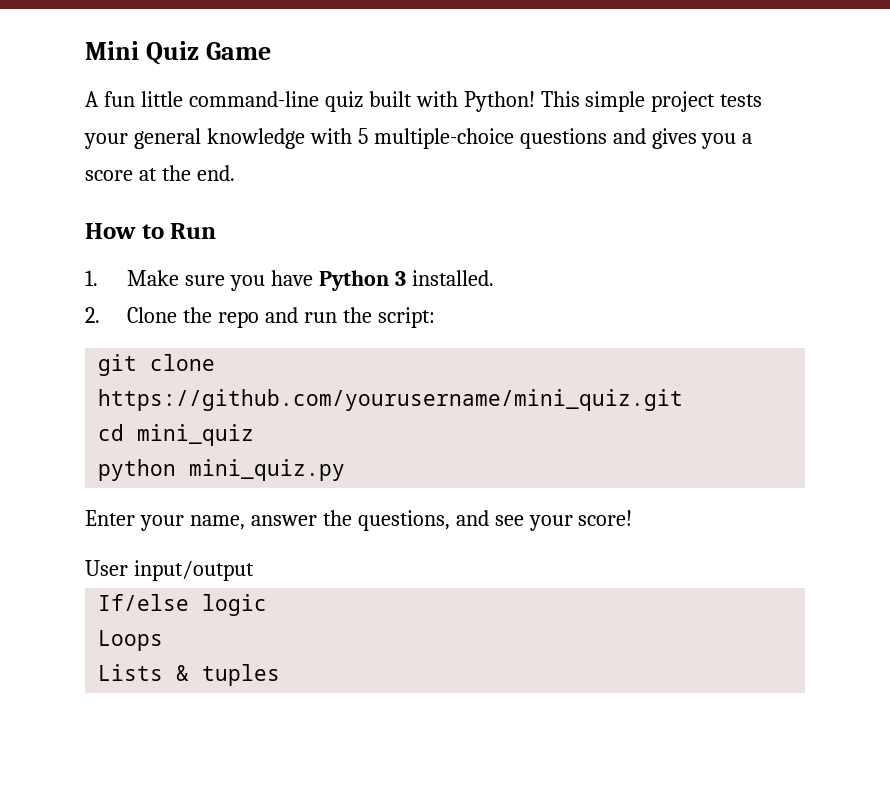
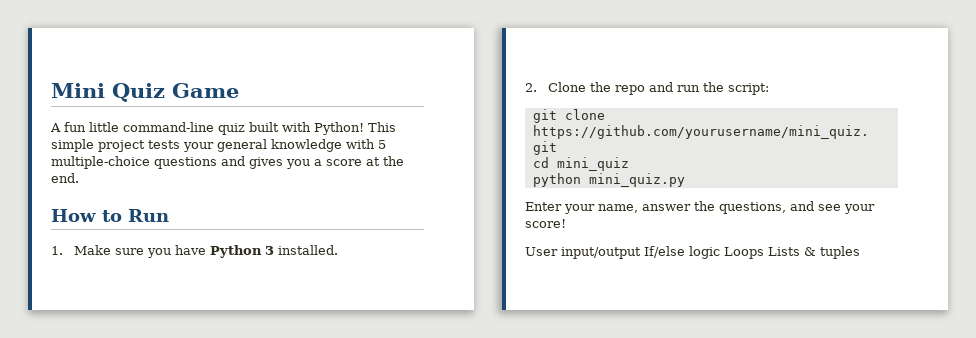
(254, 570) // -> (641, 253) none
(268, 605) // -> (720, 252) none
(164, 640) // -> (764, 253) none

